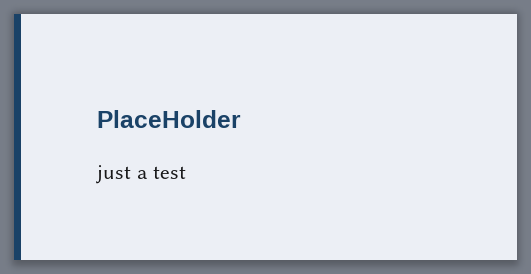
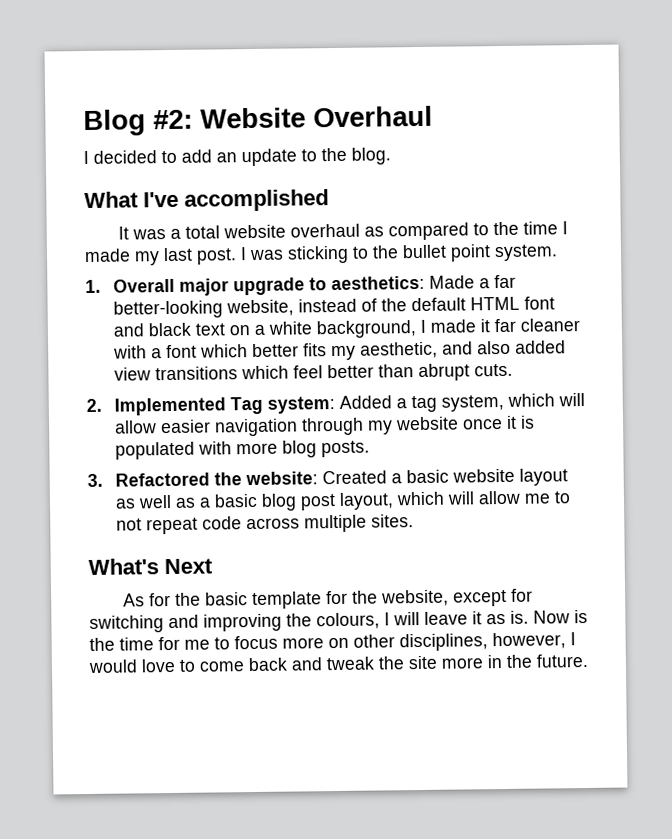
[97,110,241,128] [96,165,186,184] PlaceHolder // just a test -> [83,105,433,137] [83,147,391,167] [84,189,329,212] [117,221,568,241] [84,244,558,266] [85,274,516,296] [112,296,555,319] [112,318,580,339] [112,340,566,361] [113,363,513,382] [86,393,585,416] [113,415,535,437] [114,440,370,460] [87,468,568,487] [114,490,571,511] [115,514,414,535] [88,558,213,575] [122,588,533,610] [89,609,588,633] [89,632,576,652] [88,653,588,673] Blog #2: Website Overhaul // I decided to add an update to the blog. // What I've accomplished // It was a total website overhaul as compared to the time I made my last post. I was sticking to the bullet point system. // 1. Overall major upgrade to aesthetics: Made a far better-looking website, instead of the default HTML font and black text on a white background, I made it far cleaner with a font which better fits my aesthetic, and also added view transitions which feel better than abrupt cuts. // 2. Implemented Tag system: Added a tag system, which will allow easier navigation through my website once it is populated with more blog posts. // 3. Refactored the website: Created a basic website layout as well as a basic blog post layout, which will allow me to not repeat code across multiple sites. // What's Next // As for the basic template for the website, except for switching and improving the colours, I will leave it as is. Now is the time for me to focus more on other disciplines, however, I would love to come back and tweak the site more in the future.

